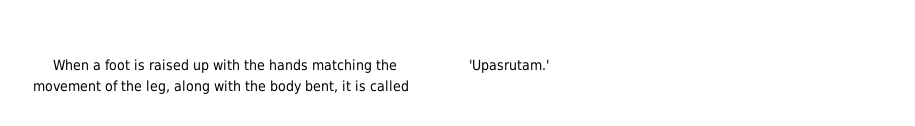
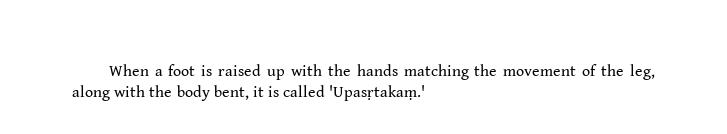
[469,59,549,73] 'Upasrutam.' -> [329,85,426,101] 'Upasṛtakaṃ.'

